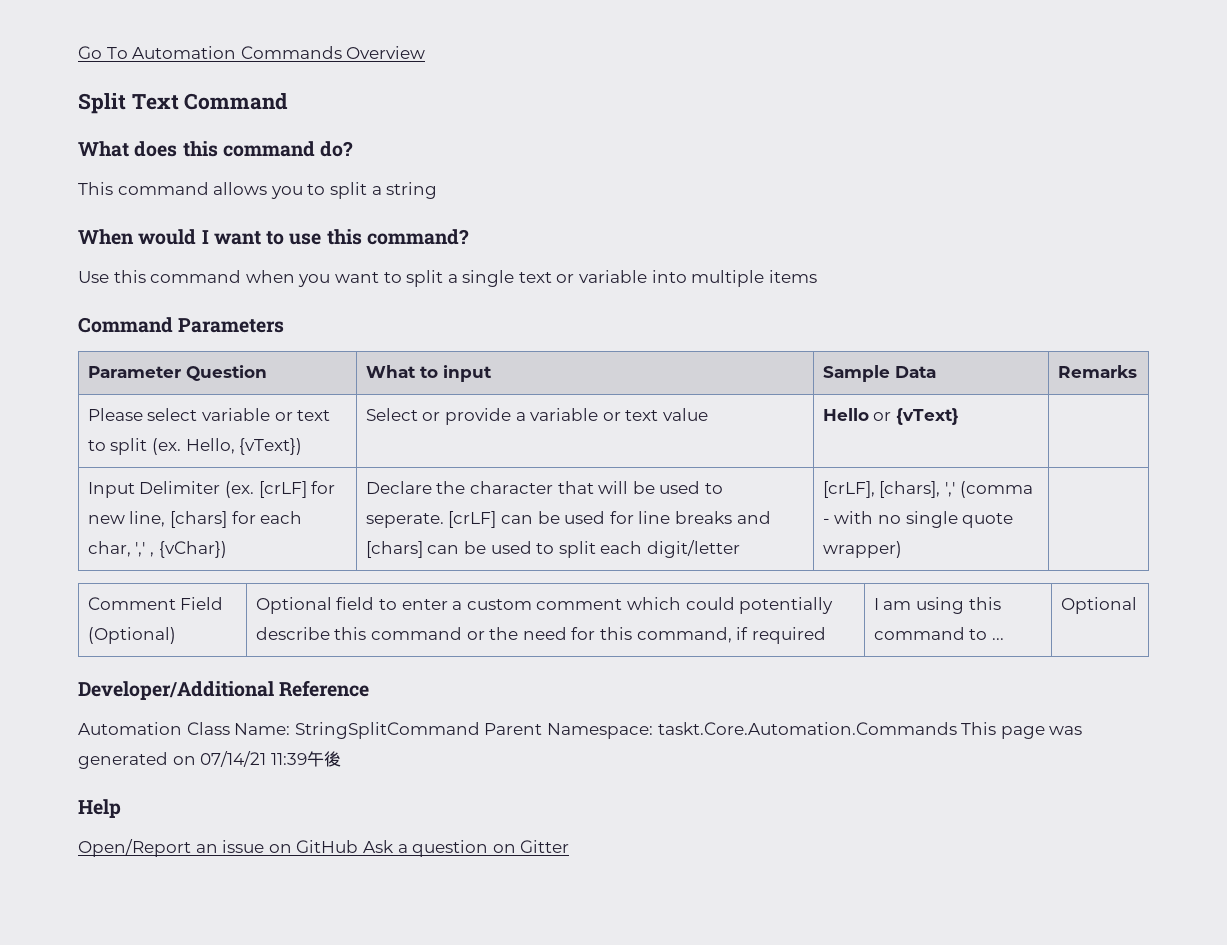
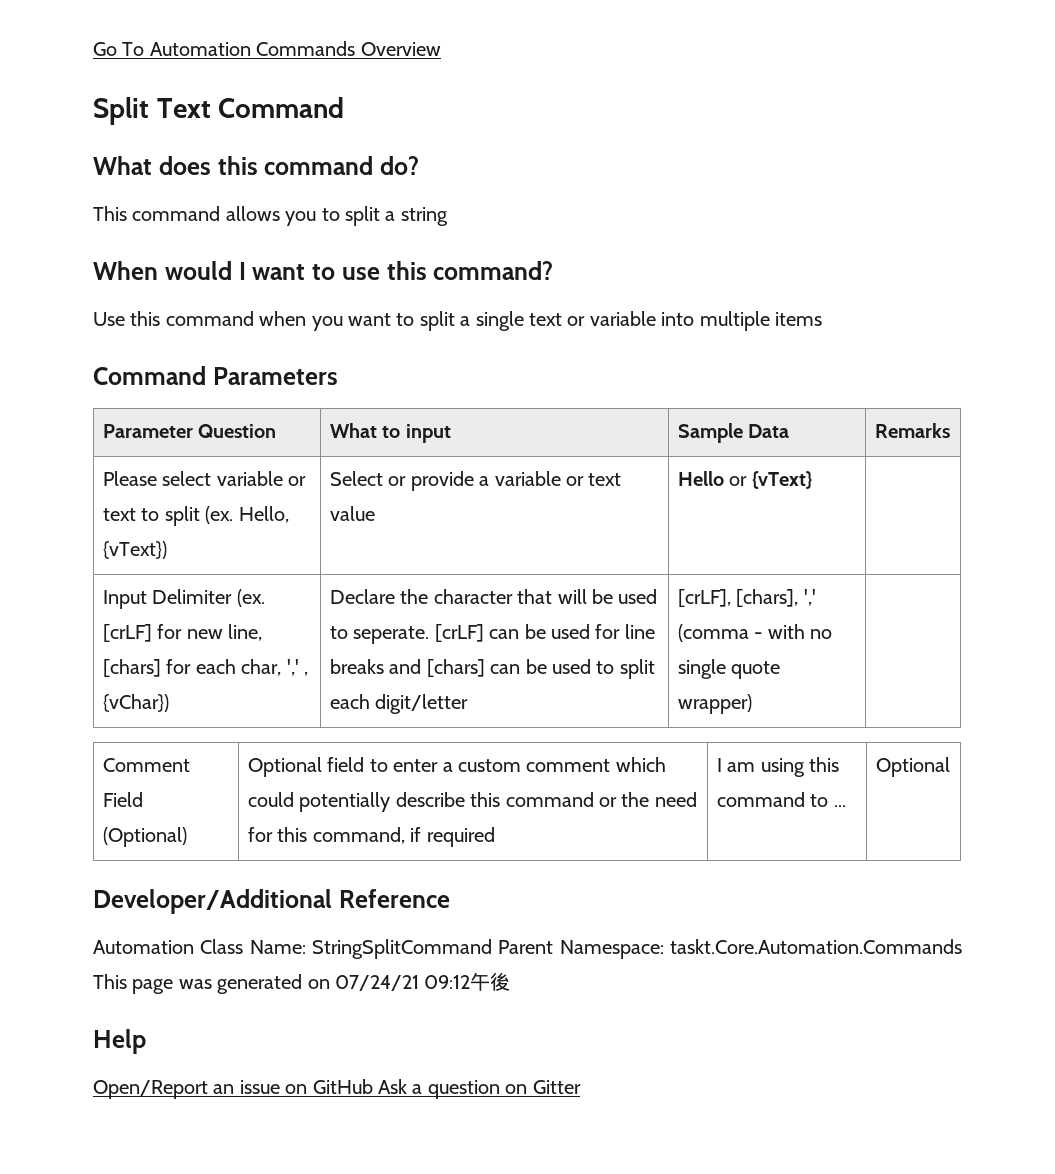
[200,751,307,767] 07/14/21 11:39 -> [335,975,471,991] 07/24/21 09:12

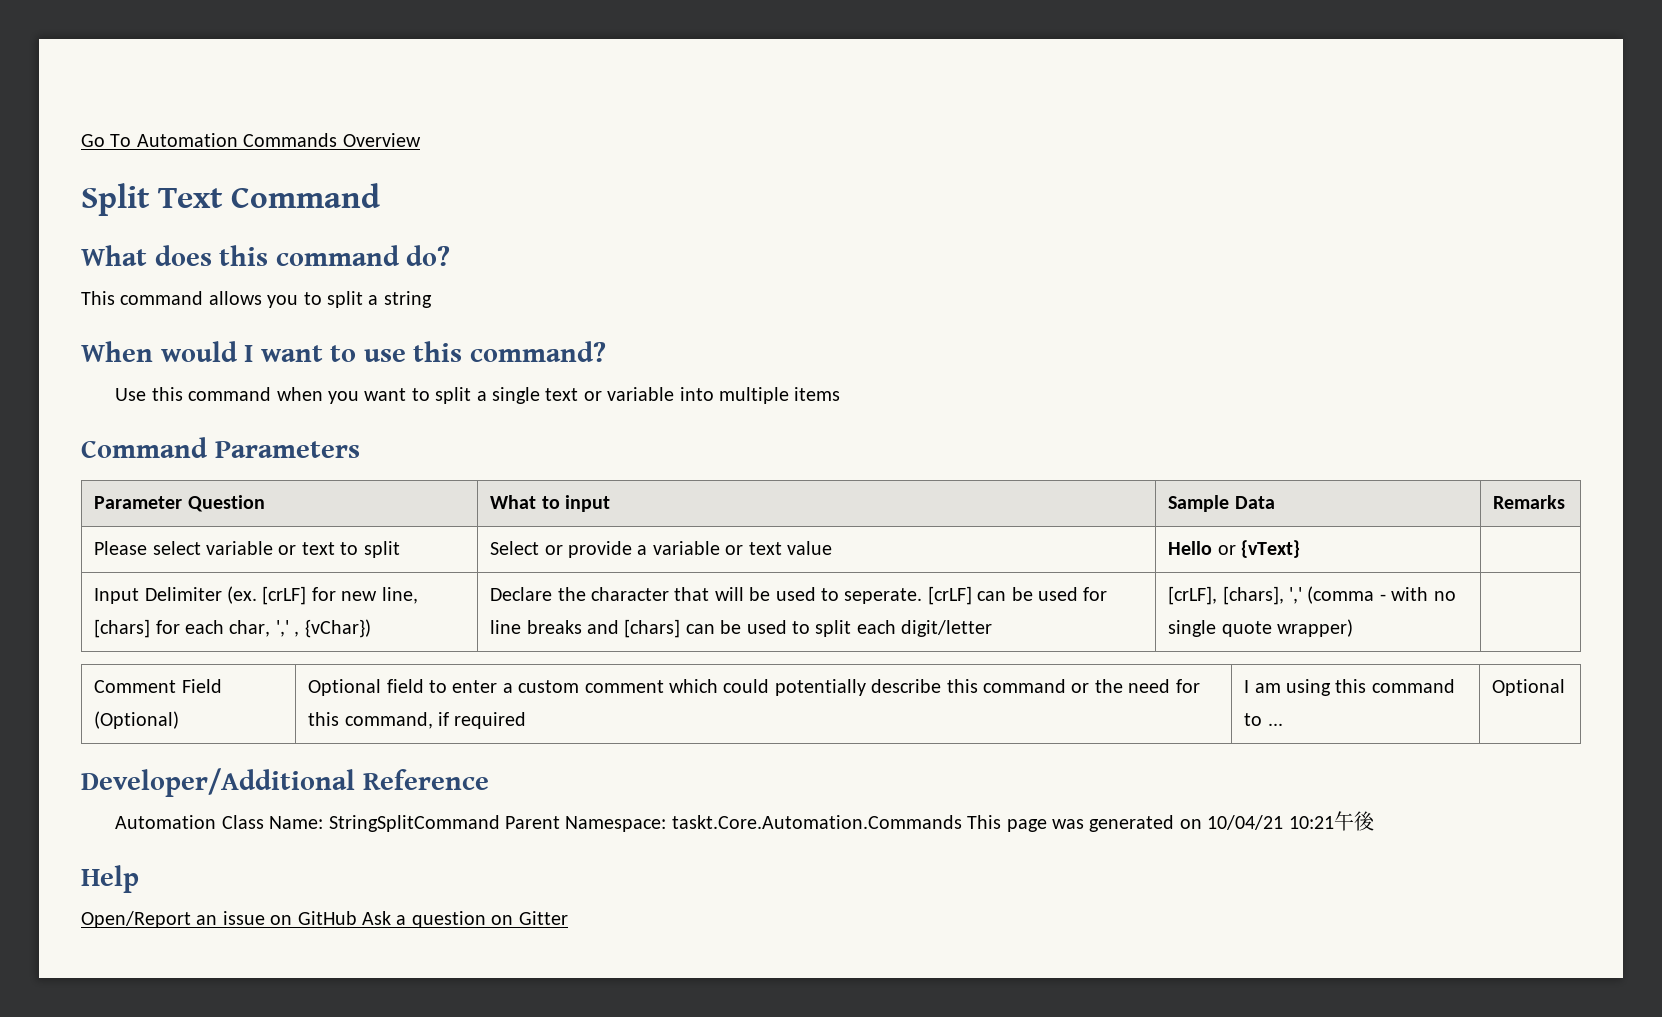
[205,506,289,524] [102,541,167,559] (ex. Hello, {vText}) -> (400, 549) none
[335,975,471,991] 07/24/21 09:12 -> [1207,815,1334,830] 10/04/21 10:21

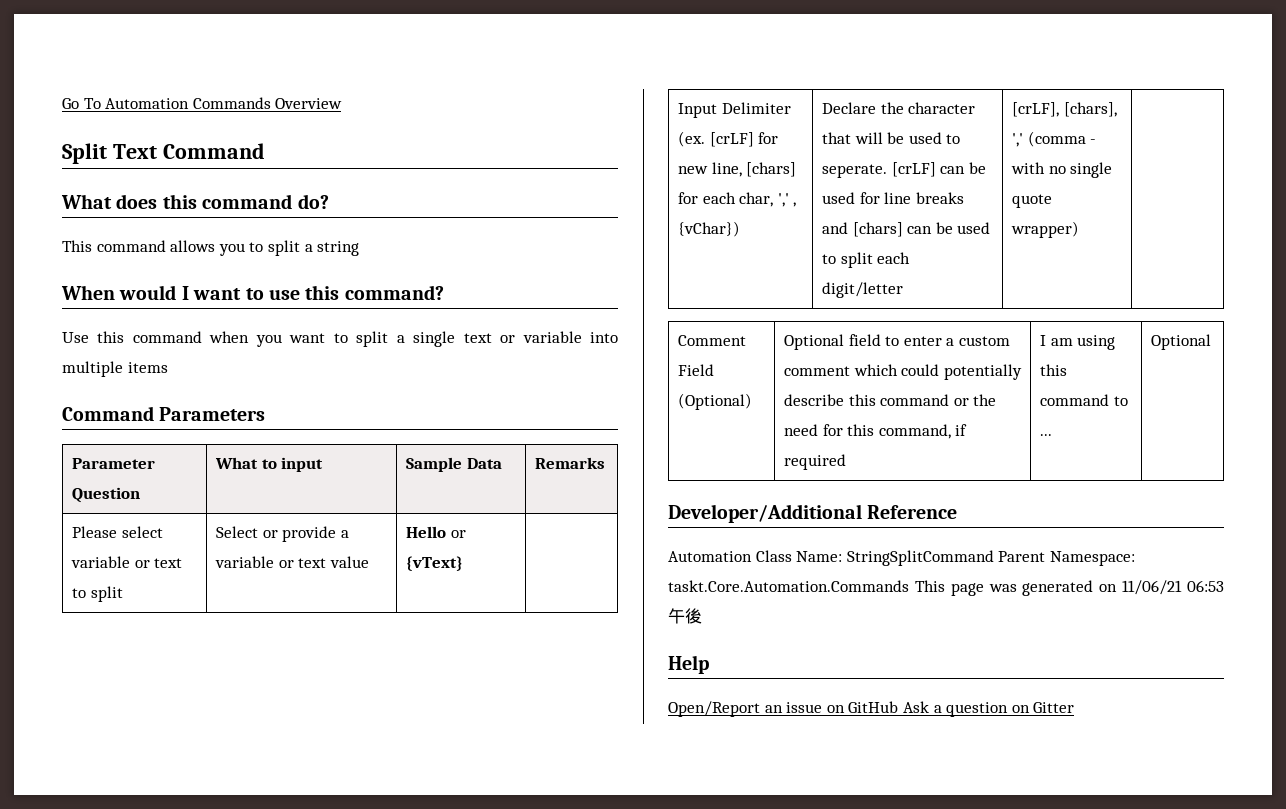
[1207,815,1334,830] 10/04/21 10:21 -> [1122,580,1224,595] 11/06/21 06:53

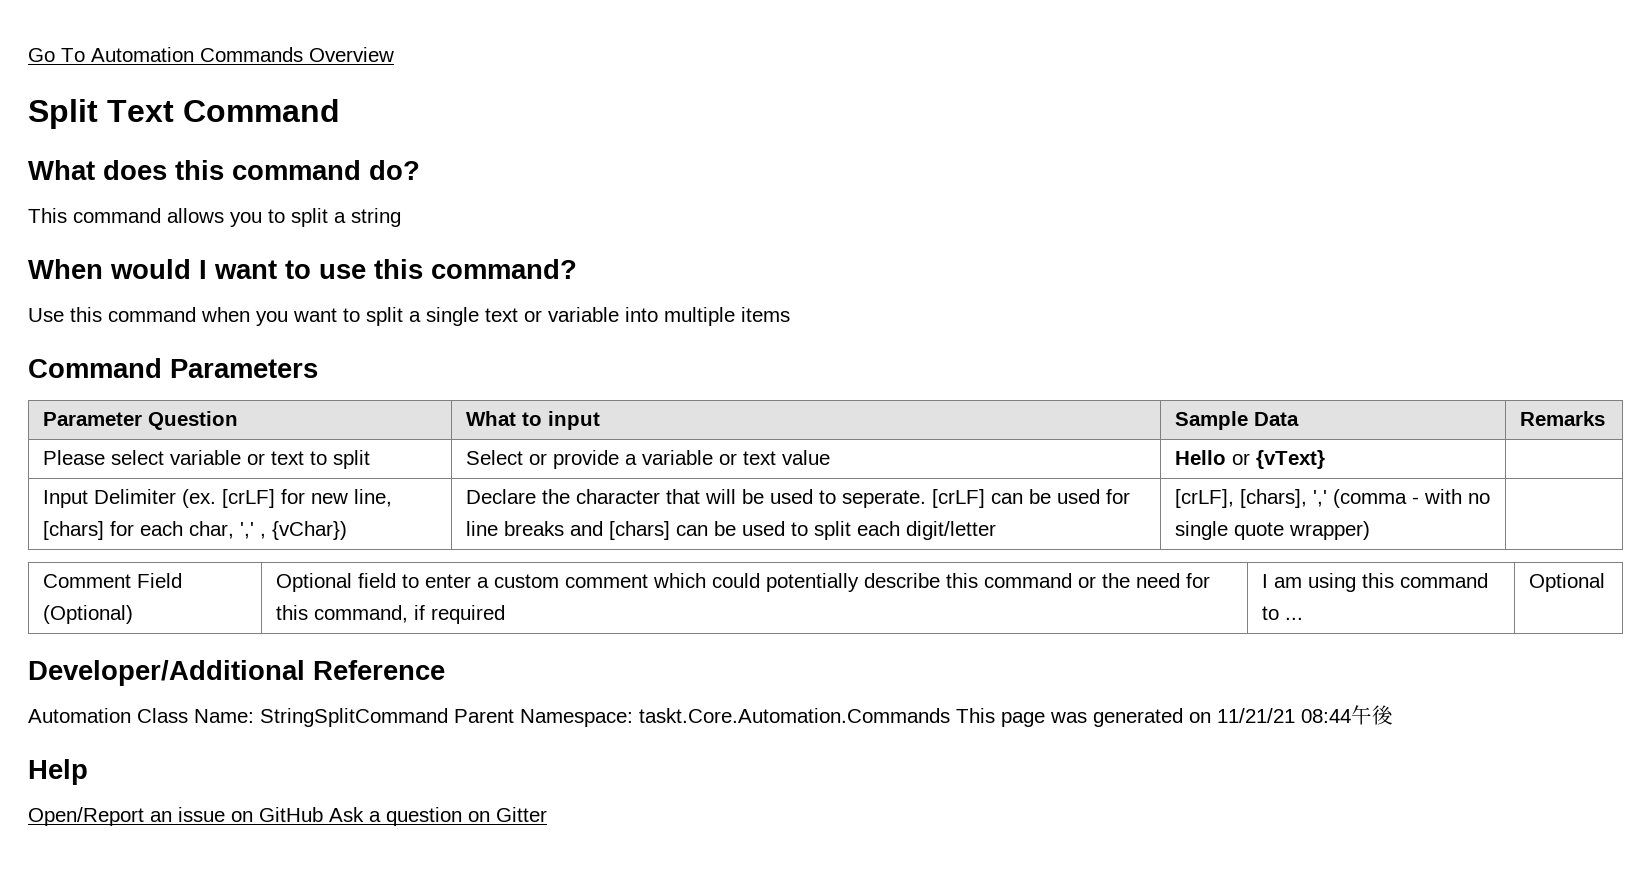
[1122,580,1224,595] 11/06/21 06:53 -> [1217,708,1351,723] 11/21/21 08:44

